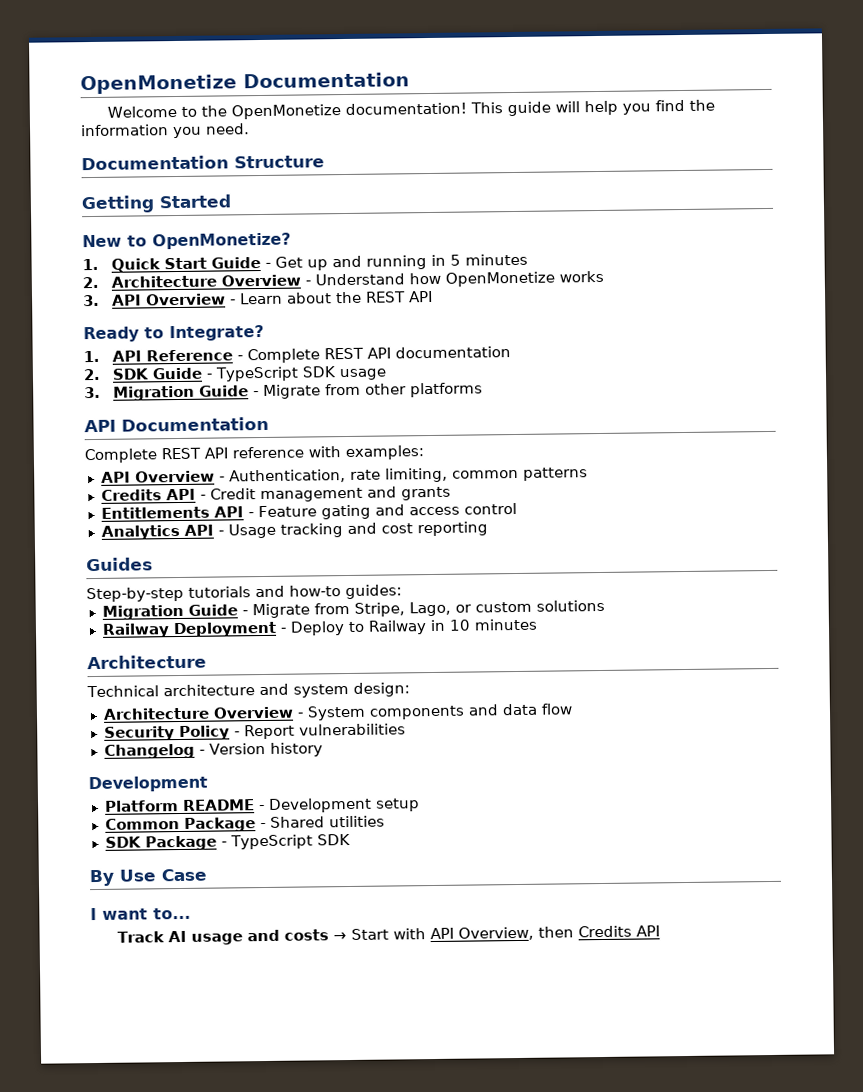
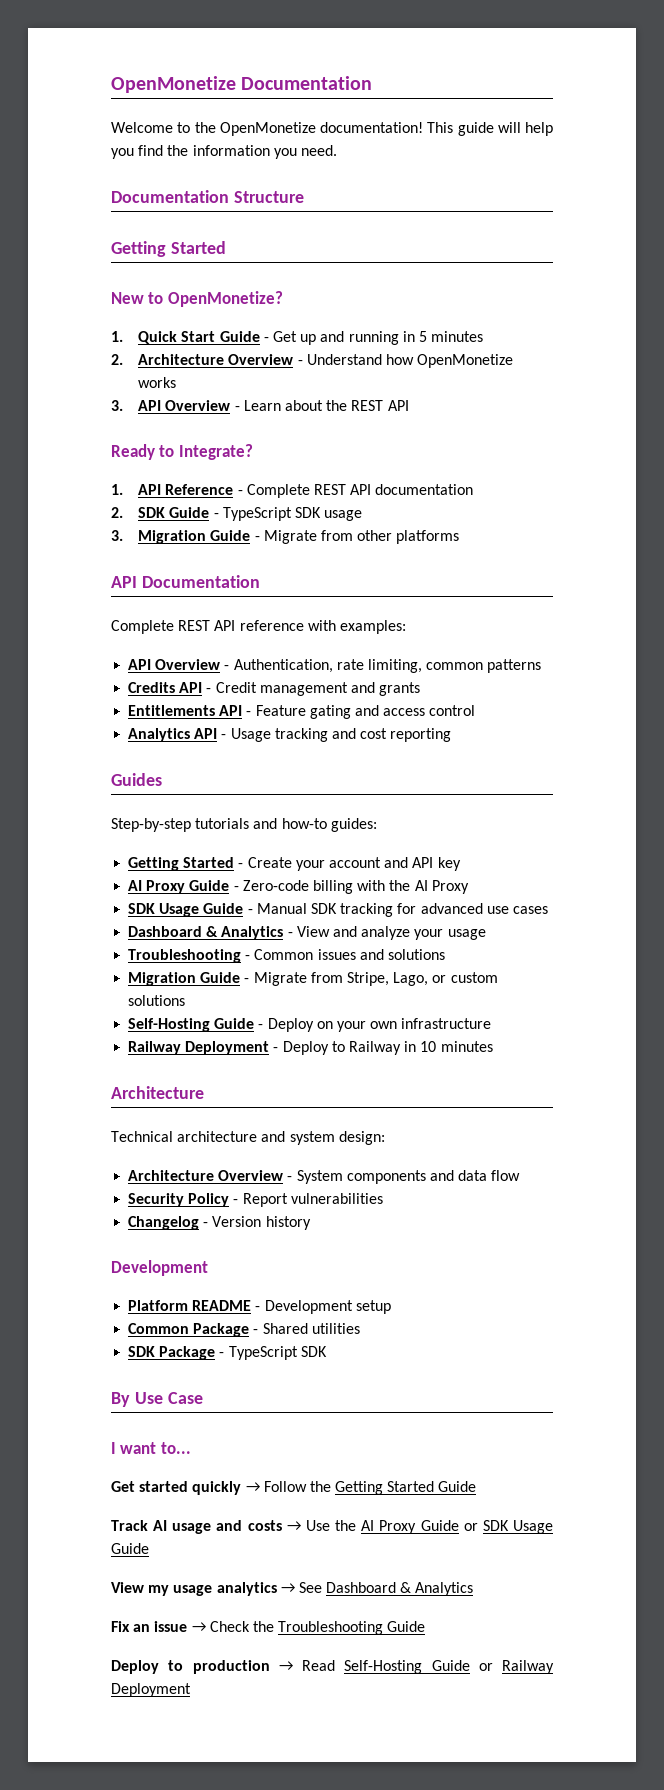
(402, 592) none -> [128,857,461,871] [128,880,469,894] [128,903,548,917] [128,926,486,940] [128,949,445,963] // Getting Started - Create your account and API key // AI Proxy Guide - Zero-code billing with the AI Proxy // SDK Usage Guide - Manual SDK tracking for advanced use cases // Dashboard & Analytics - View and analyze your usage // Troubleshooting - Common issues and solutions
(605, 605) none -> [128,1018,492,1032] // Self-Hosting Guide - Deploy on your own infrastructure
(191, 913) none -> [111,1481,477,1495] // Get started quickly → Follow the Getting Started Guide
[351,925,661,941] Start with API Overview, then Credits API -> [305,1520,553,1534] [111,1543,149,1554] [111,1582,474,1596] [111,1621,426,1635] [111,1660,554,1674] [111,1683,191,1697] Use the AI Proxy Guide or SDK Usage Guide // View my usage analytics → See Dashboard & Analytics // Fix an issue → Check the Troubleshooting Guide // Deploy to production → Read Self-Hosting Guide or Railway Deployment

